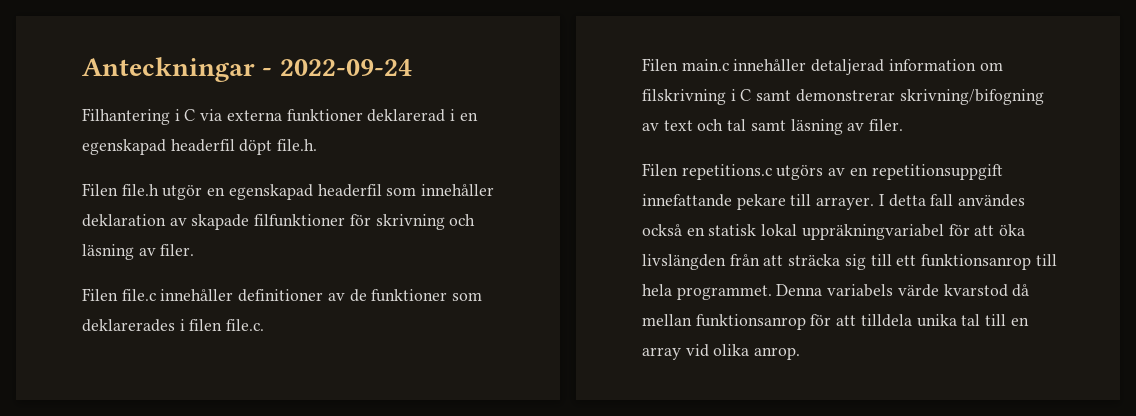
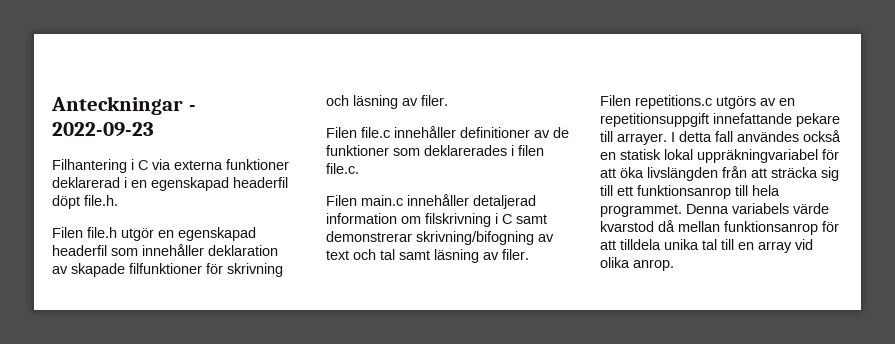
[279,59,412,76] 2022-09-24 -> [52,122,154,137] 2022-09-23

